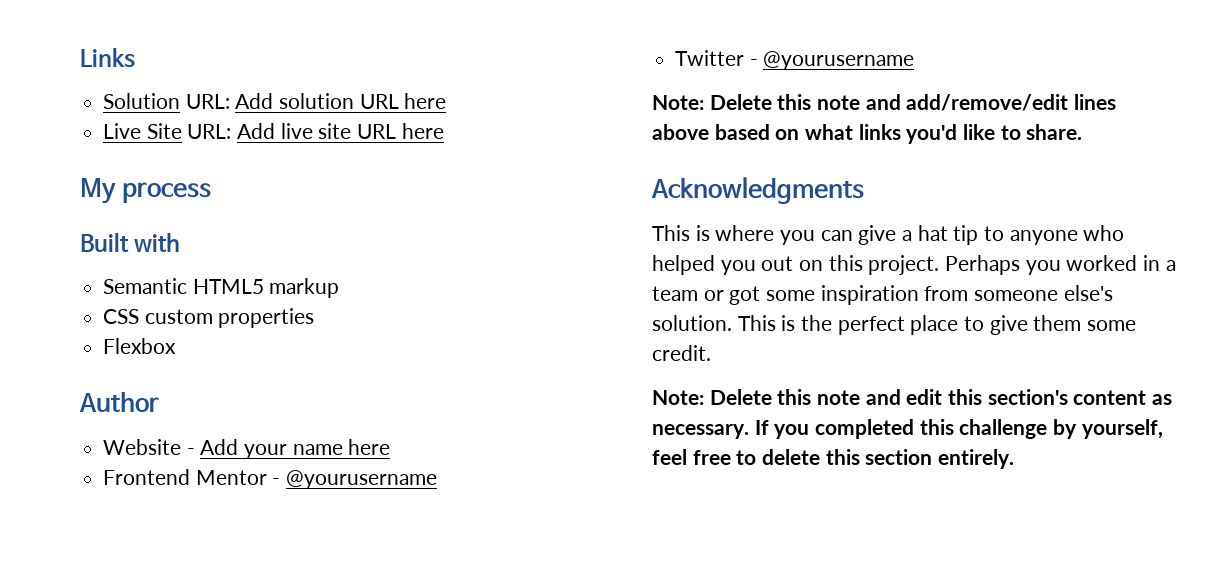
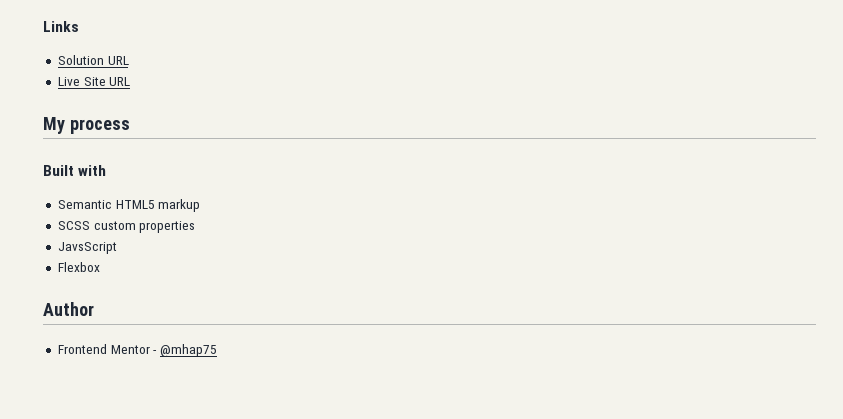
[185,93,447,109] URL: Add solution URL here -> [107,56,129,65] URL
[187,123,444,139] URL: Add live site URL here -> [109,77,131,86] URL
[103,309,140,324] CSS -> [57,221,90,230] SCSS
(315, 318) none -> [57,242,117,254] // JavsScript
[103,439,391,459] [103,469,438,489] [675,50,915,70] [652,94,1117,111] [652,124,1083,144] [651,177,864,204] [652,225,1125,245] [652,255,1176,275] [652,285,1113,305] [652,315,1137,335] [652,345,711,361] [652,389,1173,405] [652,419,1163,439] [652,449,1015,469] Website - Add your name here // Frontend Mentor - @yourusername // Twitter - @yourusername // Note: Delete this note and add/remove/edit lines above based on what links you'd like to share. // Acknowledgments // This is where you can give a hat tip to anyone who helped you out on this project. Perhaps you worked in a team or got some inspiration from someone else's solution. This is the perfect place to give them some credit. // Note: Delete this note and edit this section's content as necessary. If you completed this challenge by yourself, feel free to delete this section entirely. -> [57,344,217,357] Frontend Mentor - @mhap75

